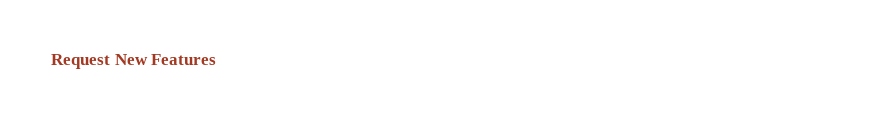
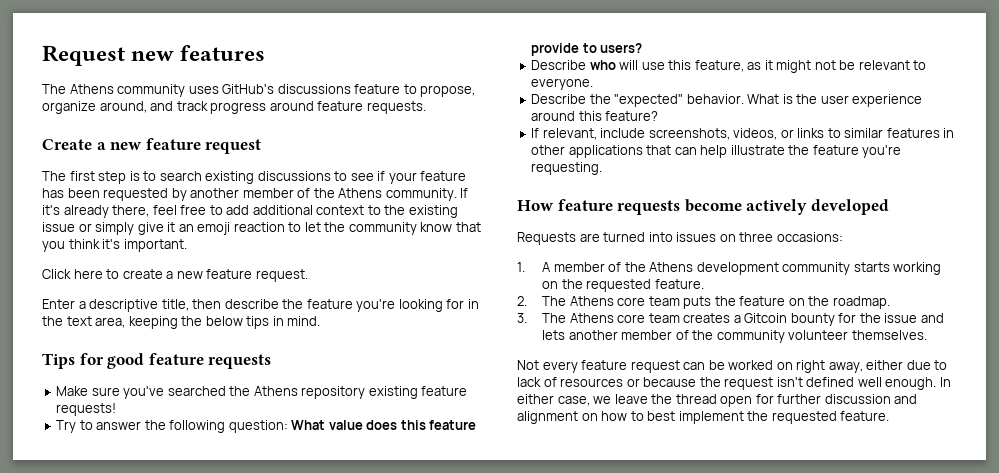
[114,54,217,65] New Features -> [131,45,266,61] [42,84,476,97] [42,101,426,114] [42,138,262,154] [42,171,467,184] [42,188,469,201] [42,205,458,218] [42,222,481,235] [42,239,187,252] [42,269,308,282] [42,299,479,312] [42,316,321,329] [42,353,272,369] [56,386,468,399] [56,403,117,416] [56,420,477,433] [531,43,643,56] [531,60,927,73] [531,78,594,90] [531,94,923,107] [531,111,659,121] [531,128,955,140] [531,145,902,158] [531,162,603,175] [517,199,889,215] [517,232,843,245] [517,262,942,275] [542,279,704,292] [517,296,890,309] [517,313,944,326] [542,330,927,343] [517,360,948,373] [517,377,951,390] [517,394,918,407] [517,411,890,424] new features // The Athens community uses GitHub's discussions feature to propose, organize around, and track progress around feature requests. // Create a new feature request // The first step is to search existing discussions to see if your feature has been requested by another member of the Athens community. If it's already there, feel free to add additional context to the existing issue or simply give it an emoji reaction to let the community know that you think it's important. // Click here to create a new feature request. // Enter a descriptive title, then describe the feature you're looking for in the text area, keeping the below tips in mind. // Tips for good feature requests // Make sure you've searched the Athens repository existing feature requests! // Try to answer the following question: What value does this feature provide to users? // Describe who will use this feature, as it might not be relevant to everyone. // Describe the "expected" behavior. What is the user experience around this feature? // If relevant, include screenshots, videos, or links to similar features in other applications that can help illustrate the feature you're requesting. // How feature requests become actively developed // Requests are turned into issues on three occasions: // 1. A member of the Athens development community starts working on the requested feature. // 2. The Athens core team puts the feature on the roadmap. // 3. The Athens core team creates a Gitcoin bounty for the issue and lets another member of the community volunteer themselves. // Not every feature request can be worked on right away, either due to lack of resources or because the request isn't defined well enough. In either case, we leave the thread open for further discussion and alignment on how to best implement the requested feature.

